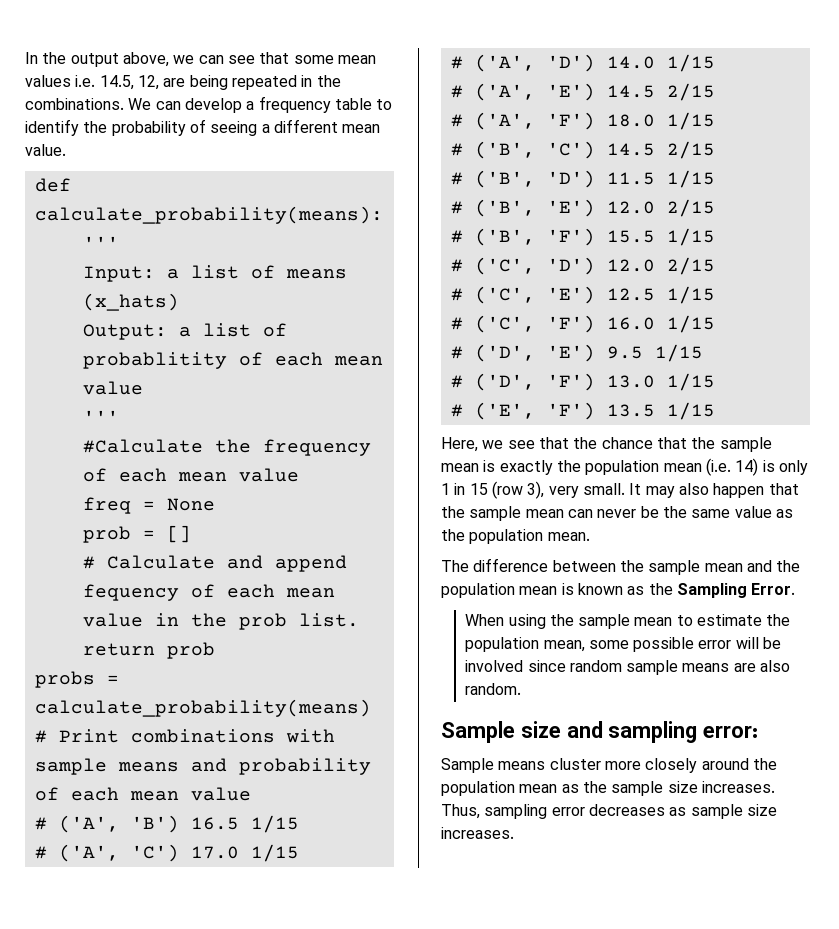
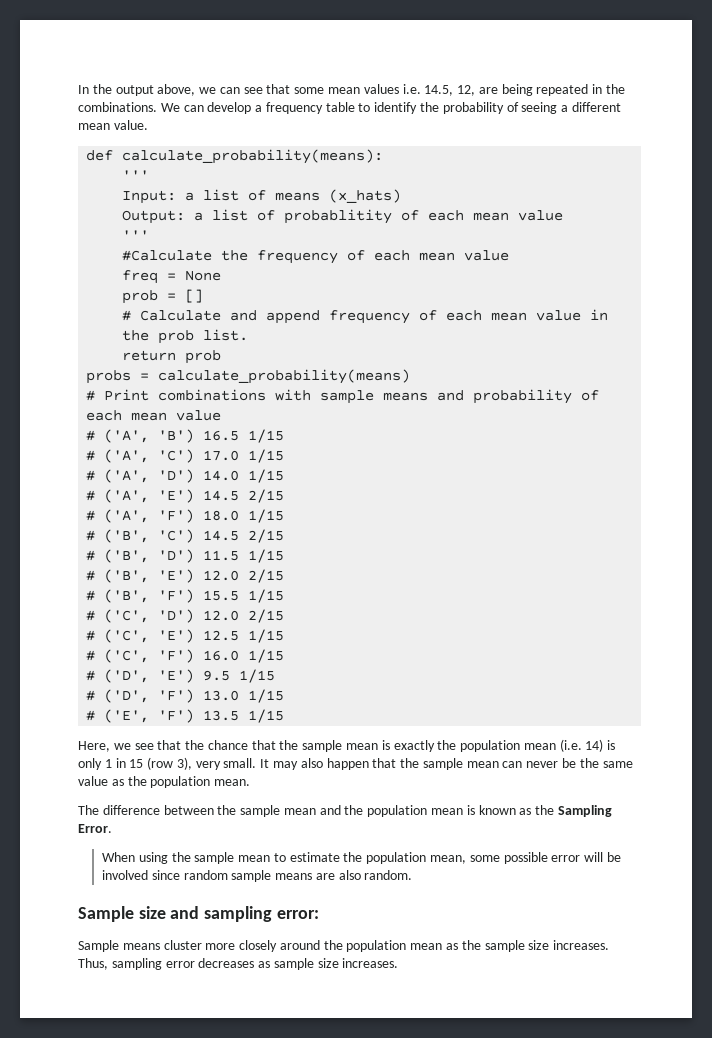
[82,584,179,601] fequency -> [329,310,411,324] frequency

